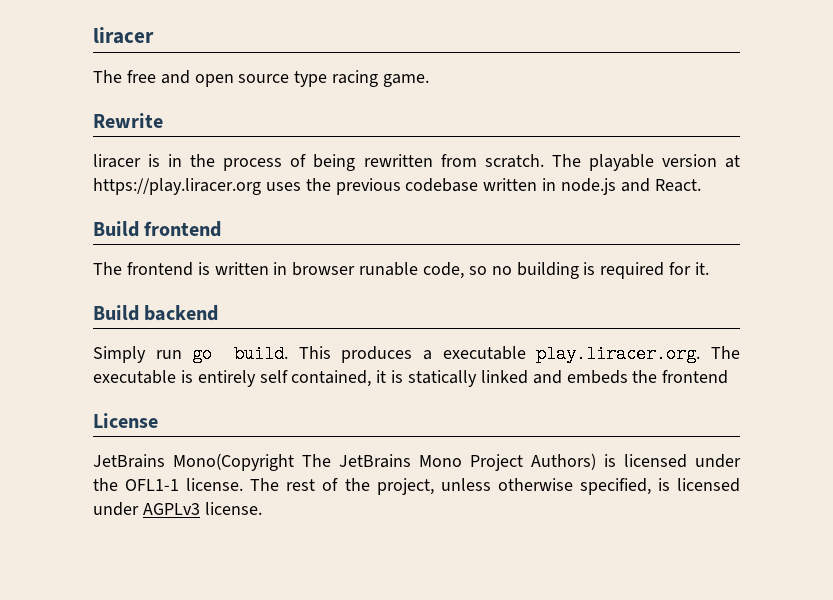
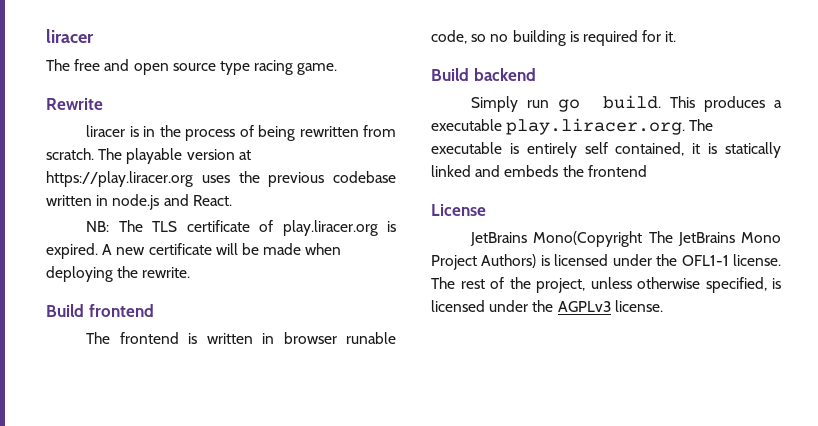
(701, 185) none -> [86,220,396,236] [46,243,342,259] [46,266,191,282] // NB: The TLS certificate of play.liracer.org is expired. A new certificate will be made when deploying the rewrite.
(139, 509) none -> [532,300,554,312] the

